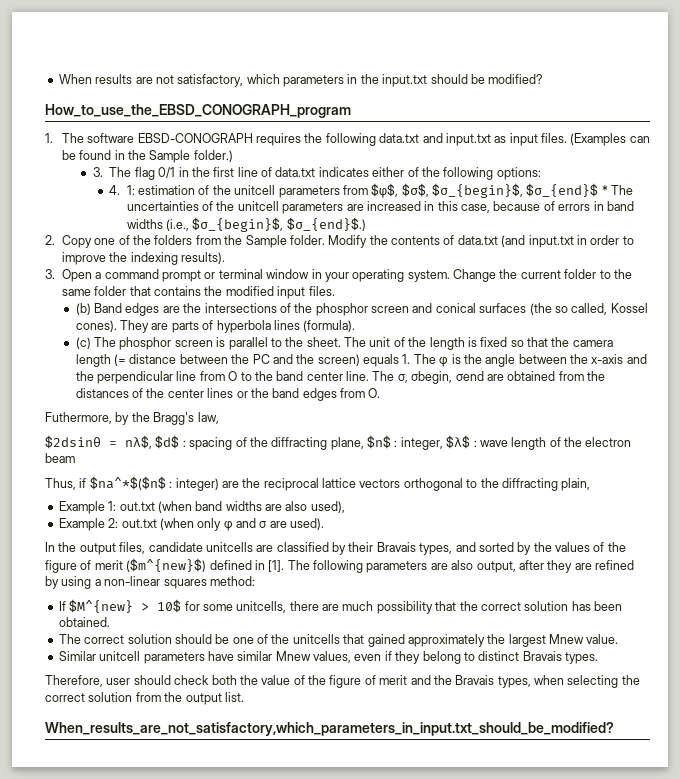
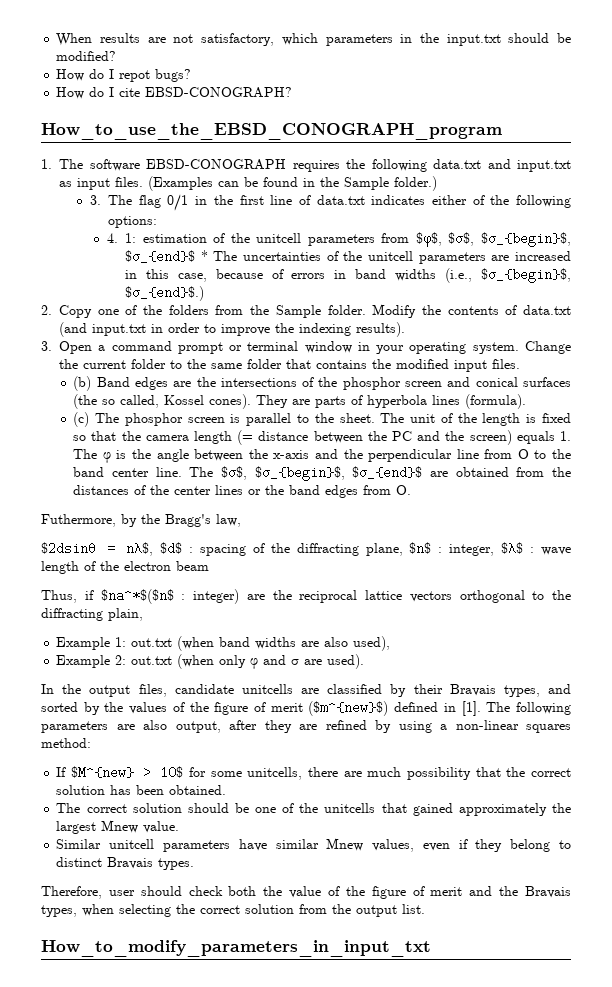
(544, 79) none -> [56,69,192,82] [56,87,293,99] // How do I repot bugs? // How do I cite EBSD-CONOGRAPH?
[397,371,484,384] σ, σbegin, σend -> [220,466,423,481] $σ$, $σ_{begin}$, $σ_{end}$
[45,722,614,736] When_results_are_not_satisfactory,which_parameters_in_input.txt_should_be_modified? -> [41,940,431,957] How_to_modify_parameters_in_input_txt

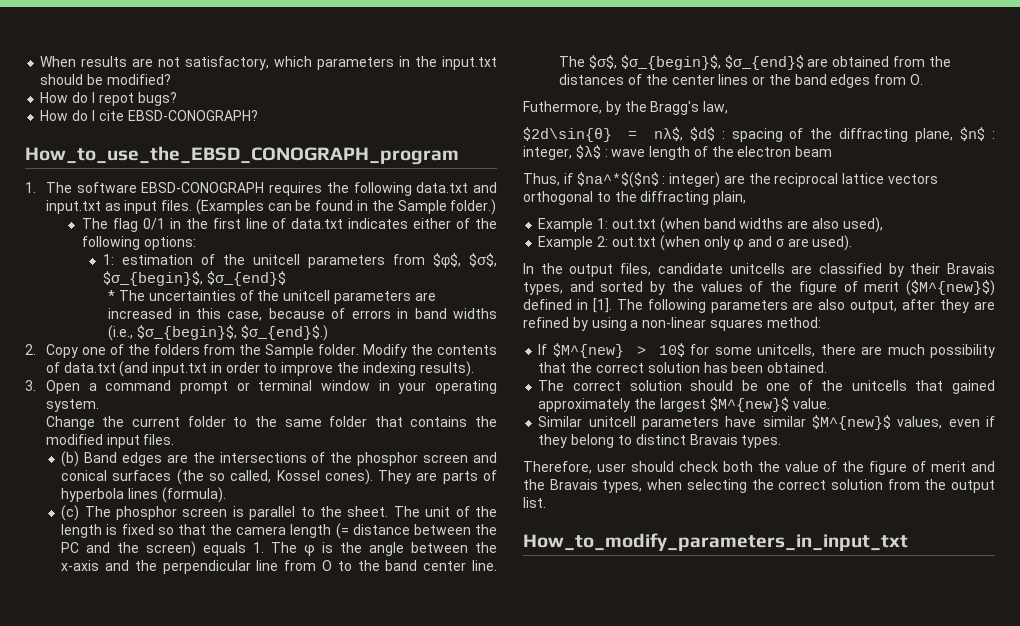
[90,195,102,205] 3. -> (497, 207) none
[106,233,118,243] 4. -> (196, 243) none
(195, 256) none -> (286, 278) //
(519, 348) none -> (99, 405) //
[41,542,96,555] $2dsinθ -> [523,127,612,142] $2d\sin{θ}
[308,701,389,716] ($m^{new}$) -> [906,280,995,296] ($M^{new}$)
[101,820,139,833] Mnew -> [709,397,789,412] $M^{new}$
[326,838,364,851] Mnew -> [812,415,892,430] $M^{new}$

